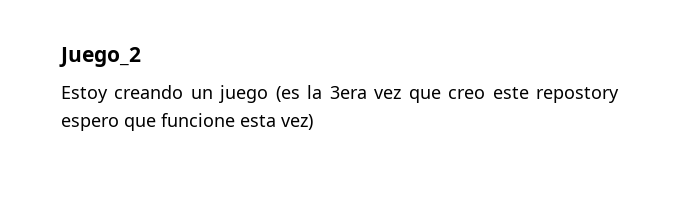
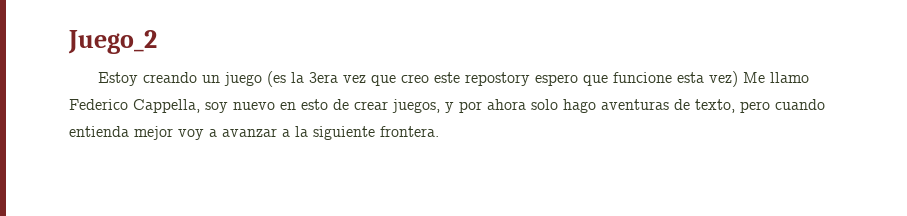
(313, 122) none -> [742,72,809,83] [69,99,825,113] [69,126,439,140] Me llamo Federico Cappella, soy nuevo en esto de crear juegos, y por ahora solo hago aventuras de texto, pero cuando entienda mejor voy a avanzar a la siguiente frontera.

